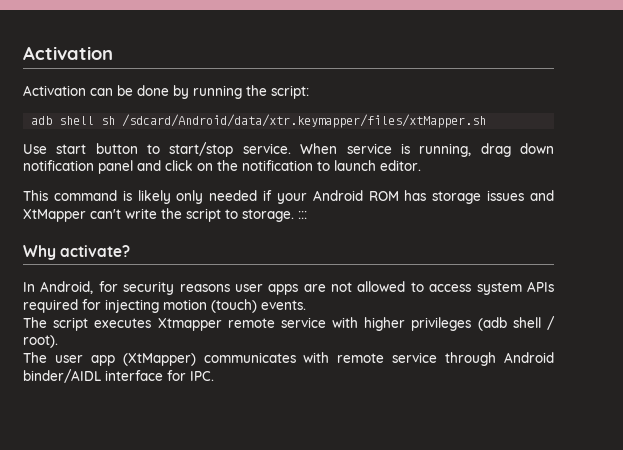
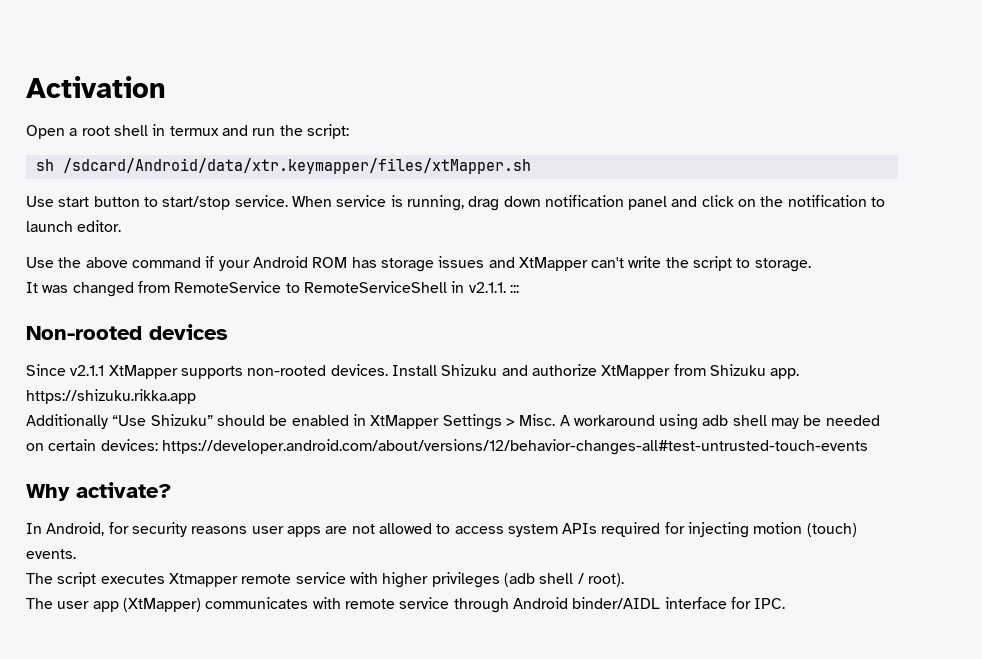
[23,85,242,99] Activation can be done by running -> [26,124,276,139] Open a root shell in termux and run
[31,116,95,125] adb shell -> (349, 131) none
[23,190,258,204] This command is likely only needed -> [26,257,201,268] Use the above command
[298,211,307,219] ::: -> [26,281,519,297] [26,324,228,340] [26,364,800,379] [26,389,196,404] [26,414,880,430] [26,439,868,455] // It was changed from RemoteService to RemoteServiceShell in v2.1.1. ::: // Non-rooted devices // Since v2.1.1 XtMapper supports non-rooted devices. Install Shizuku and authorize XtMapper from Shizuku app. https://shizuku.rikka.app // Additionally “Use Shizuku” should be enabled in XtMapper Settings > Misc. A workaround using adb shell may be needed on certain devices: https://developer.android.com/about/versions/12/behavior-changes-all#test-untrusted-touch-events

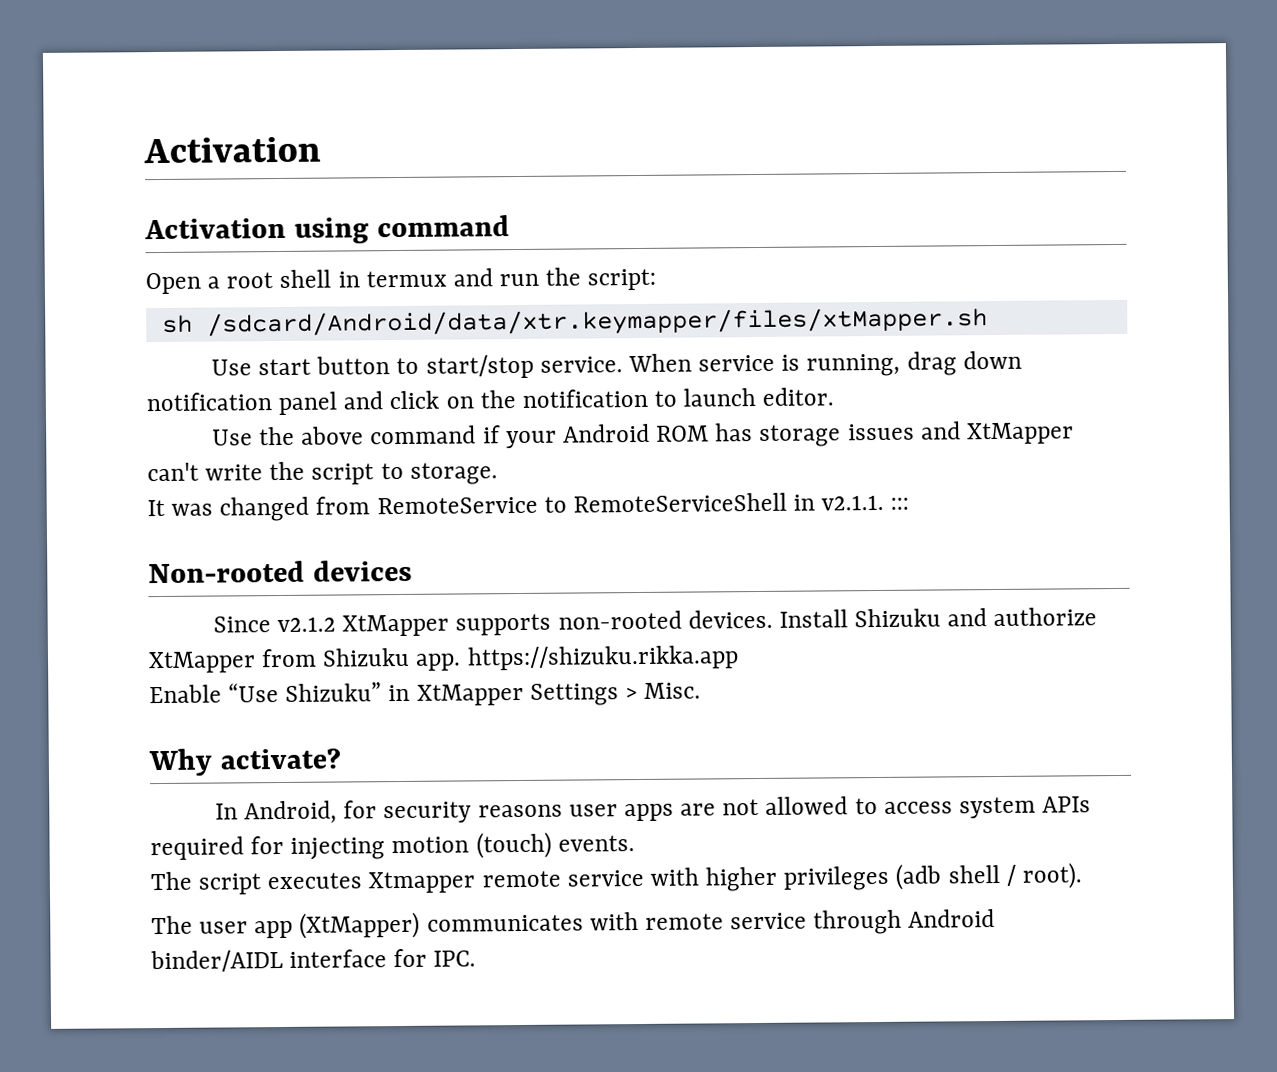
[26,76,166,98] Activation -> [143,136,321,164] [144,215,510,244] Activation // Activation using command
[70,365,105,376] v2.1.1 -> [277,616,337,633] v2.1.2
[26,414,108,429] Additionally -> [149,684,222,704] Enable
[216,415,349,426] should be enabled -> (383, 692) none
[559,414,880,430] [26,439,868,455] A workaround using adb shell may be needed on certain devices: https://developer.android.com/about/versions/12/behavior-changes-all#test-untrusted-touch-events -> (702, 690) none

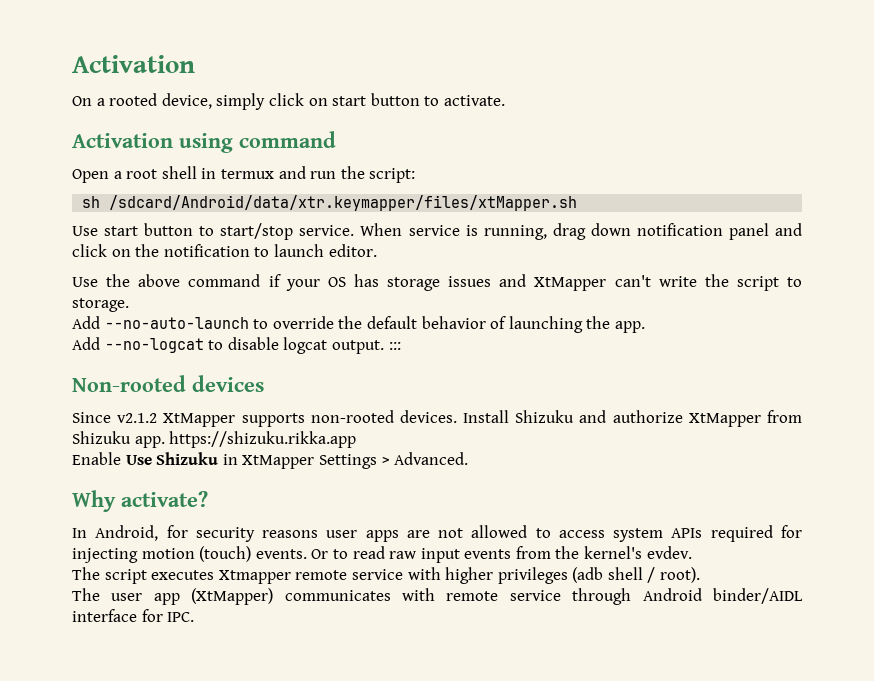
[143,136,321,164] Activation -> [72,55,195,73] [72,93,505,110] Activation // On a rooted device, simply click on start button to activate.
[562,423,710,443] Android ROM -> [327,277,346,287] OS
[147,492,885,522] It was changed from RemoteService to RemoteServiceShell in v2.1.1. -> [72,316,645,333] [72,337,384,354] Add --no-auto-launch to override the default behavior of launching the app. // Add --no-logcat to disable logcat output.
[228,682,383,703] “Use Shizuku” -> [125,452,219,465] Use Shizuku
[644,682,702,699] Misc. -> [394,452,469,465] Advanced.
(635, 843) none -> [311,546,692,563] Or to read raw input events from the kernel's evdev.

